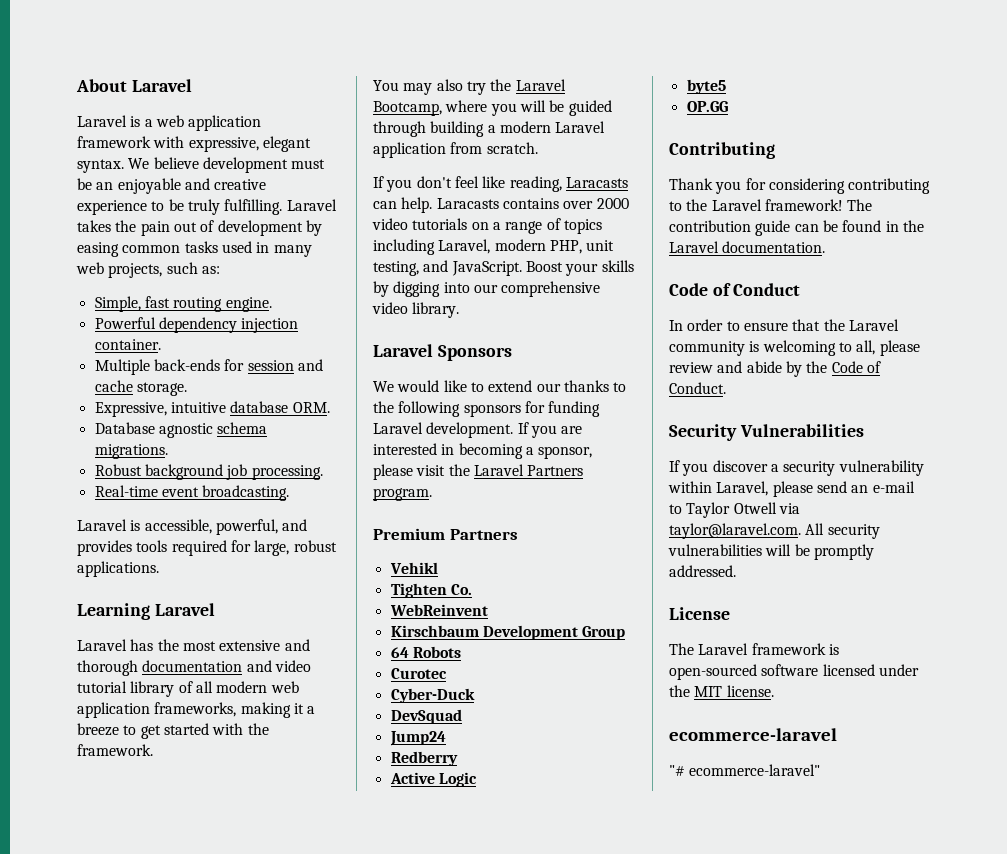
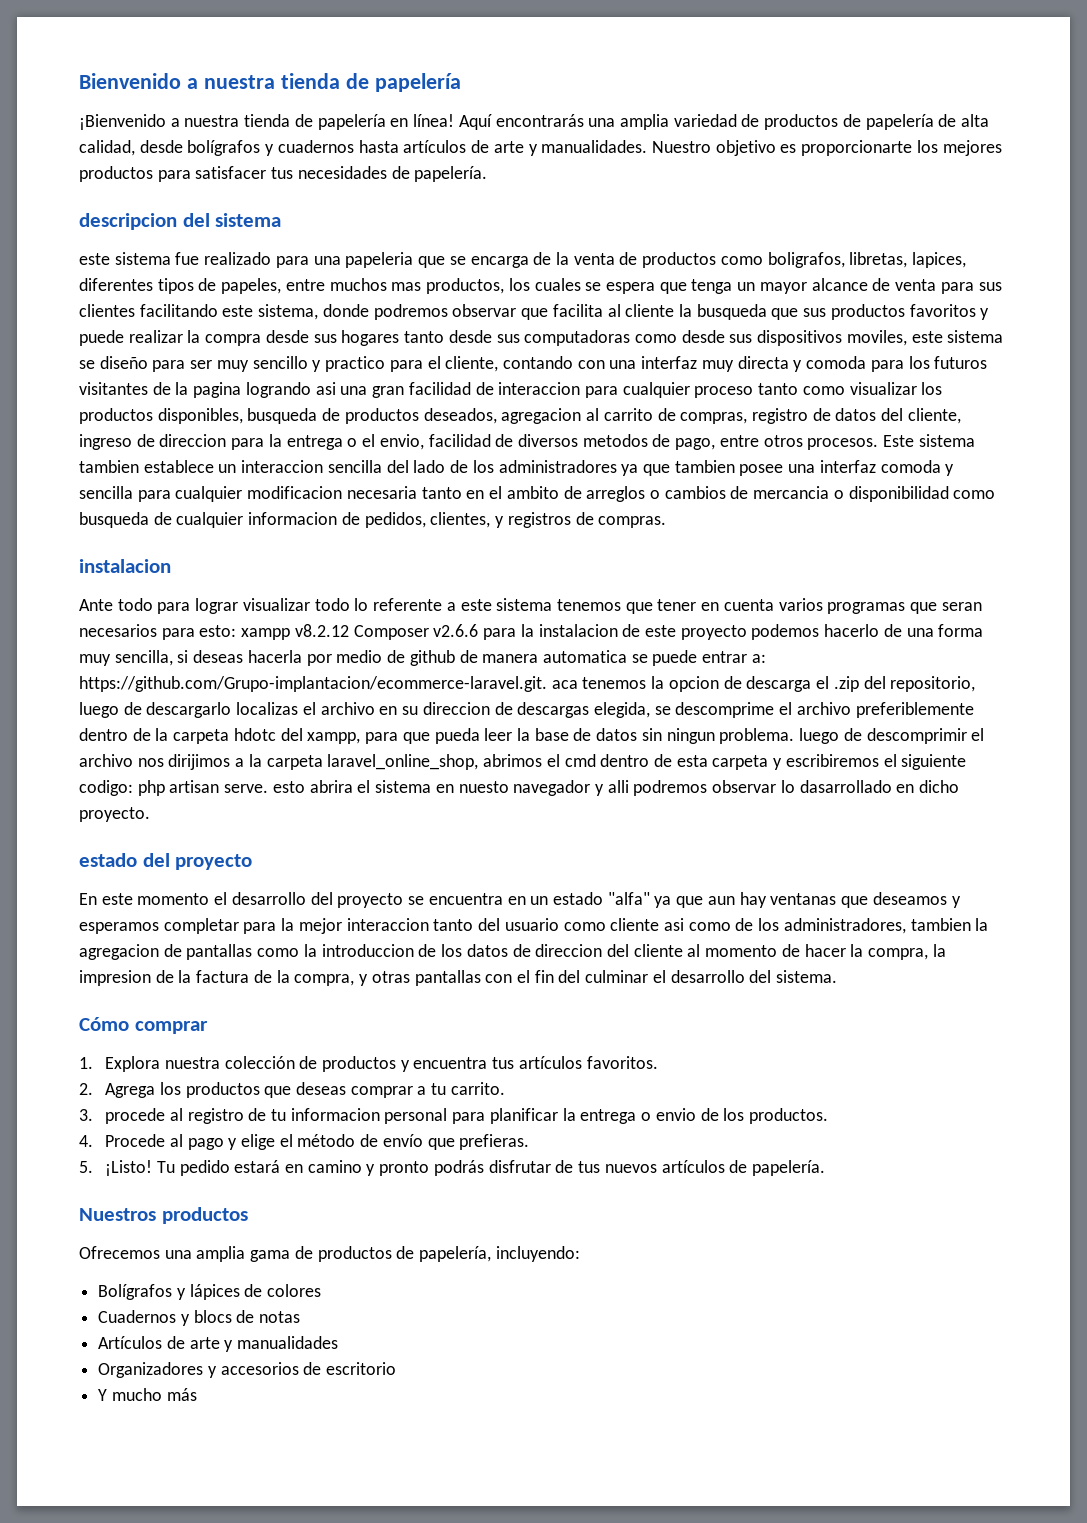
[76,79,192,92] [77,115,262,131] [77,136,311,152] [77,157,326,173] [77,178,267,194] [77,199,337,215] [77,220,322,236] [77,241,312,257] [76,262,220,278] [94,296,272,312] [94,317,299,333] [94,339,161,350] [94,359,323,375] [94,380,187,396] [94,401,330,417] [94,422,268,438] [94,444,168,459] [94,464,323,480] [94,485,290,501] [77,519,308,535] [77,540,337,556] [77,561,159,577] [77,603,215,620] [77,639,310,651] [77,660,311,676] [77,681,299,697] [77,702,316,718] [77,723,269,739] [77,744,153,756] [373,79,566,95] [373,100,612,116] [373,121,606,137] [373,142,538,158] [373,176,628,192] [373,197,629,213] [372,218,602,234] [373,239,615,255] [373,260,634,276] [373,281,601,297] [372,302,460,318] [373,344,512,361] [373,380,627,392] [373,401,601,417] [373,422,583,438] [373,443,593,459] [373,464,584,480] [373,488,432,501] [373,528,518,540] [389,562,438,574] [390,583,472,598] [389,604,488,616] [390,625,626,640] [390,646,461,658] [390,668,447,679] [390,688,475,703] [390,709,462,724] [389,731,446,746] [390,751,458,766] [389,772,477,787] [686,79,726,94] [686,101,728,112] [669,142,775,159] [669,178,931,194] [669,199,873,211] [669,220,924,236] [669,241,826,253] [669,283,801,296] [669,319,899,331] [669,340,920,356] [669,361,881,377] [669,382,726,394] [669,424,864,441] [669,460,924,476] [668,481,915,497] [669,502,800,518] [669,523,880,539] [668,544,874,560] [669,565,736,577] [669,607,730,620] [669,643,839,655] [669,664,919,680] [669,685,774,697] [669,728,837,741] [669,764,821,776] About Laravel // Laravel is a web application framework with expressive, elegant syntax. We believe development must be an enjoyable and creative experience to be truly fulfilling. Laravel takes the pain out of development by easing common tasks used in many web projects, such as: // Simple, fast routing engine. // Powerful dependency injection container. // Multiple back-ends for session and cache storage. // Expressive, intuitive database ORM. // Database agnostic schema migrations. // Robust background job processing. // Real-time event broadcasting. // Laravel is accessible, powerful, and provides tools required for large, robust applications. // Learning Laravel // Laravel has the most extensive and thorough documentation and video tutorial library of all modern web application frameworks, making it a breeze to get started with the framework. // You may also try the Laravel Bootcamp, where you will be guided through building a modern Laravel application from scratch. // If you don't feel like reading, Laracasts can help. Laracasts contains over 2000 video tutorials on a range of topics including Laravel, modern PHP, unit testing, and JavaScript. Boost your skills by digging into our comprehensive video library. // Laravel Sponsors // We would like to extend our thanks to the following sponsors for funding Laravel development. If you are interested in becoming a sponsor, please visit the Laravel Partners program. // Premium Partners // Vehikl // Tighten Co. // WebReinvent // Kirschbaum Development Group // 64 Robots // Curotec // Cyber-Duck // DevSquad // Jump24 // Redberry // Active Logic // byte5 // OP.GG // Contributing // Thank you for considering contributing to the Laravel framework! The contribution guide can be found in the Laravel documentation. // Code of Conduct // In order to ensure that the Laravel community is welcoming to all, please review and abide by the Code of Conduct. // Security Vulnerabilities // If you discover a security vulnerability within Laravel, please send an e-mail to Taylor Otwell via taylor@laravel.com. All security vulnerabilities will be promptly addressed. // License // The Laravel framework is open-sourced software licensed under the MIT license. // ecommerce-laravel // "# ecommerce-laravel" -> [79,73,461,92] [79,114,990,130] [79,140,1002,156] [79,166,488,182] [79,213,282,230] [79,252,967,268] [79,278,1002,294] [79,304,990,320] [79,330,1004,346] [79,356,988,372] [79,382,943,398] [79,408,961,424] [79,434,975,450] [79,460,955,476] [79,486,996,502] [79,512,667,528] [79,559,171,573] [79,598,982,614] [79,624,984,640] [79,650,766,666] [79,676,976,692] [79,702,974,718] [79,728,985,744] [79,754,967,770] [79,780,960,796] [79,807,150,822] [79,853,253,870] [79,892,961,908] [79,918,989,934] [79,944,946,960] [79,970,838,986] [79,1017,208,1034] [79,1056,658,1072] [79,1082,505,1098] [79,1108,829,1124] [79,1134,530,1150] [79,1160,826,1176] [79,1207,248,1224] [79,1246,580,1262] [98,1284,322,1300] [98,1310,301,1326] [98,1336,339,1352] [98,1362,397,1378] [98,1388,197,1401] Bienvenido a nuestra tienda de papelería // ¡Bienvenido a nuestra tienda de papelería en línea! Aquí encontrarás una amplia variedad de productos de papelería de alta calidad, desde bolígrafos y cuadernos hasta artículos de arte y manualidades. Nuestro objetivo es proporcionarte los mejores productos para satisfacer tus necesidades de papelería. // descripcion del sistema // este sistema fue realizado para una papeleria que se encarga de la venta de productos como boligrafos, libretas, lapices, diferentes tipos de papeles, entre muchos mas productos, los cuales se espera que tenga un mayor alcance de venta para sus clientes facilitando este sistema, donde podremos observar que facilita al cliente la busqueda que sus productos favoritos y puede realizar la compra desde sus hogares tanto desde sus computadoras como desde sus dispositivos moviles, este sistema se diseño para ser muy sencillo y practico para el cliente, contando con una interfaz muy directa y comoda para los futuros visitantes de la pagina logrando asi una gran facilidad de interaccion para cualquier proceso tanto como visualizar los productos disponibles, busqueda de productos deseados, agregacion al carrito de compras, registro de datos del cliente, ingreso de direccion para la entrega o el envio, facilidad de diversos metodos de pago, entre otros procesos. Este sistema tambien establece un interaccion sencilla del lado de los administradores ya que tambien posee una interfaz comoda y sencilla para cualquier modificacion necesaria tanto en el ambito de arreglos o cambios de mercancia o disponibilidad como busqueda de cualquier informacion de pedidos, clientes, y registros de compras. // instalacion // Ante todo para lograr visualizar todo lo referente a este sistema tenemos que tener en cuenta varios programas que seran necesarios para esto: xampp v8.2.12 Composer v2.6.6 para la instalacion de este proyecto podemos hacerlo de una forma muy sencilla, si deseas hacerla por medio de github de manera automatica se puede entrar a: https://github.com/Grupo-implantacion/ecommerce-laravel.git. aca tenemos la opcion de descarga el .zip del repositorio, luego de descargarlo localizas el archivo en su direccion de descargas elegida, se descomprime el archivo preferiblemente dentro de la carpeta hdotc del xampp, para que pueda leer la base de datos sin ningun problema. luego de descomprimir el archivo nos dirijimos a la carpeta laravel_online_shop, abrimos el cmd dentro de esta carpeta y escribiremos el siguiente codigo: php artisan serve. esto abrira el sistema en nuesto navegador y alli podremos observar lo dasarrollado en dicho proyecto. // estado del proyecto // En este momento el desarrollo del proyecto se encuentra en un estado "alfa" ya que aun hay ventanas que deseamos y esperamos completar para la mejor interaccion tanto del usuario como cliente asi como de los administradores, tambien la agregacion de pantallas como la introduccion de los datos de direccion del cliente al momento de hacer la compra, la impresion de la factura de la compra, y otras pantallas con el fin del culminar el desarrollo del sistema. // Cómo comprar // 1. Explora nuestra colección de productos y encuentra tus artículos favoritos. // 2. Agrega los productos que deseas comprar a tu carrito. // 3. procede al registro de tu informacion personal para planificar la entrega o envio de los productos. // 4. Procede al pago y elige el método de envío que prefieras. // 5. ¡Listo! Tu pedido estará en camino y pronto podrás disfrutar de tus nuevos artículos de papelería. // Nuestros productos // Ofrecemos una amplia gama de productos de papelería, incluyendo: // Bolígrafos y lápices de colores // Cuadernos y blocs de notas // Artículos de arte y manualidades // Organizadores y accesorios de escritorio // Y mucho más

